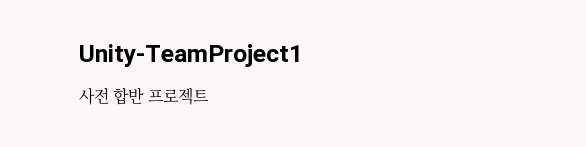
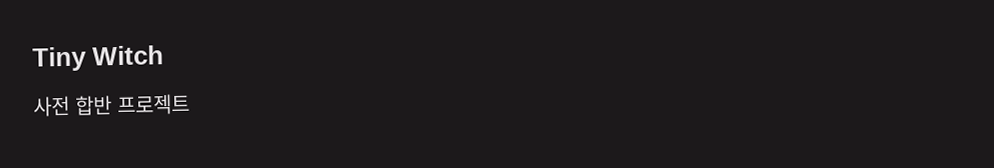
[79,44,303,67] Unity-TeamProject1 -> [32,45,165,72] Tiny Witch

